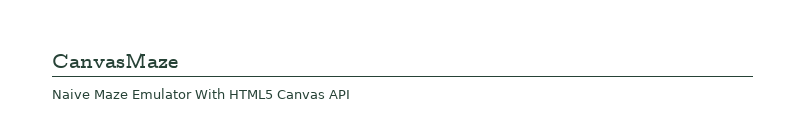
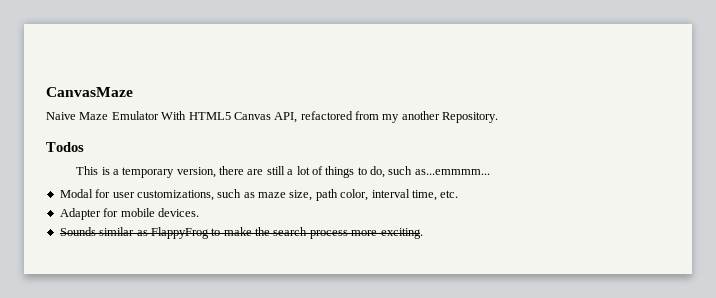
[329,90,350,99] API -> [274,111,499,123] [46,142,84,152] [76,166,490,178] [59,189,459,201] [59,208,199,220] [59,227,423,239] API, refactored from my another Repository. // Todos // This is a temporary version, there are still a lot of things to do, such as...emmmm... // Modal for user customizations, such as maze size, path color, interval time, etc. // Adapter for mobile devices. // Sounds similar as FlappyFrog to make the search process more exciting.

